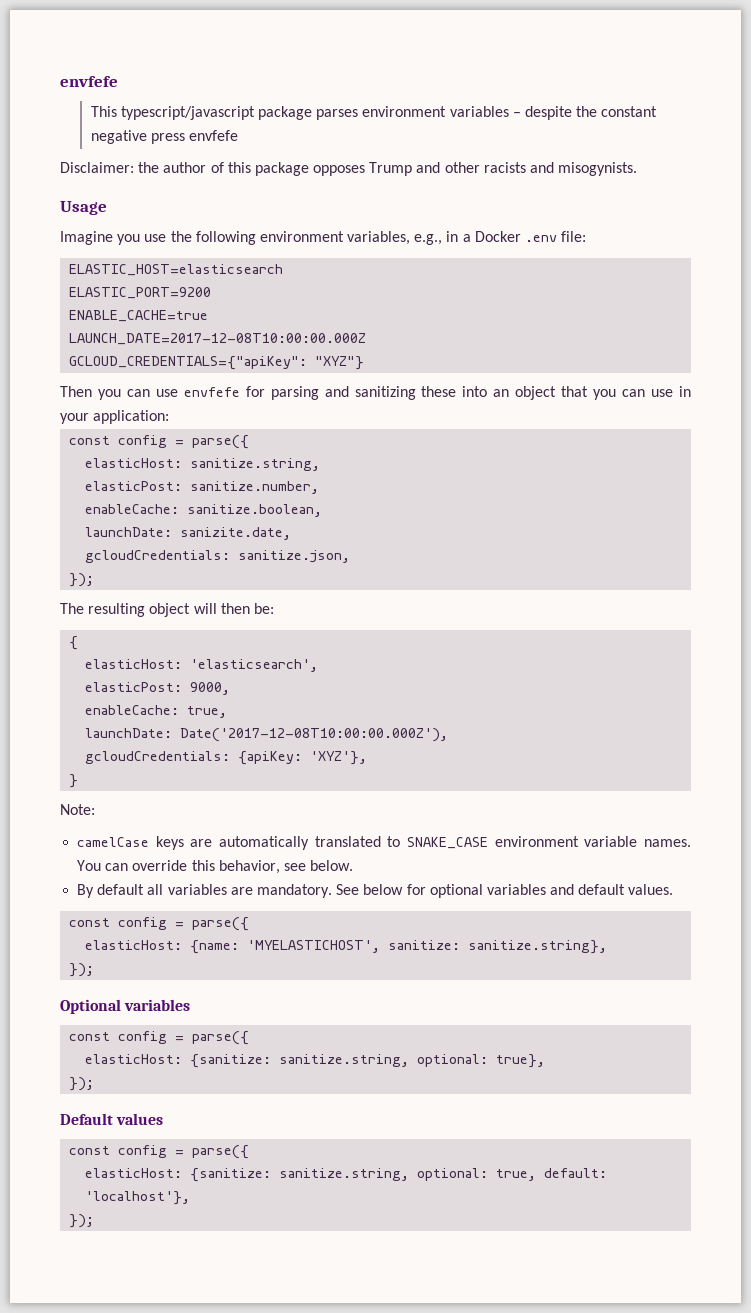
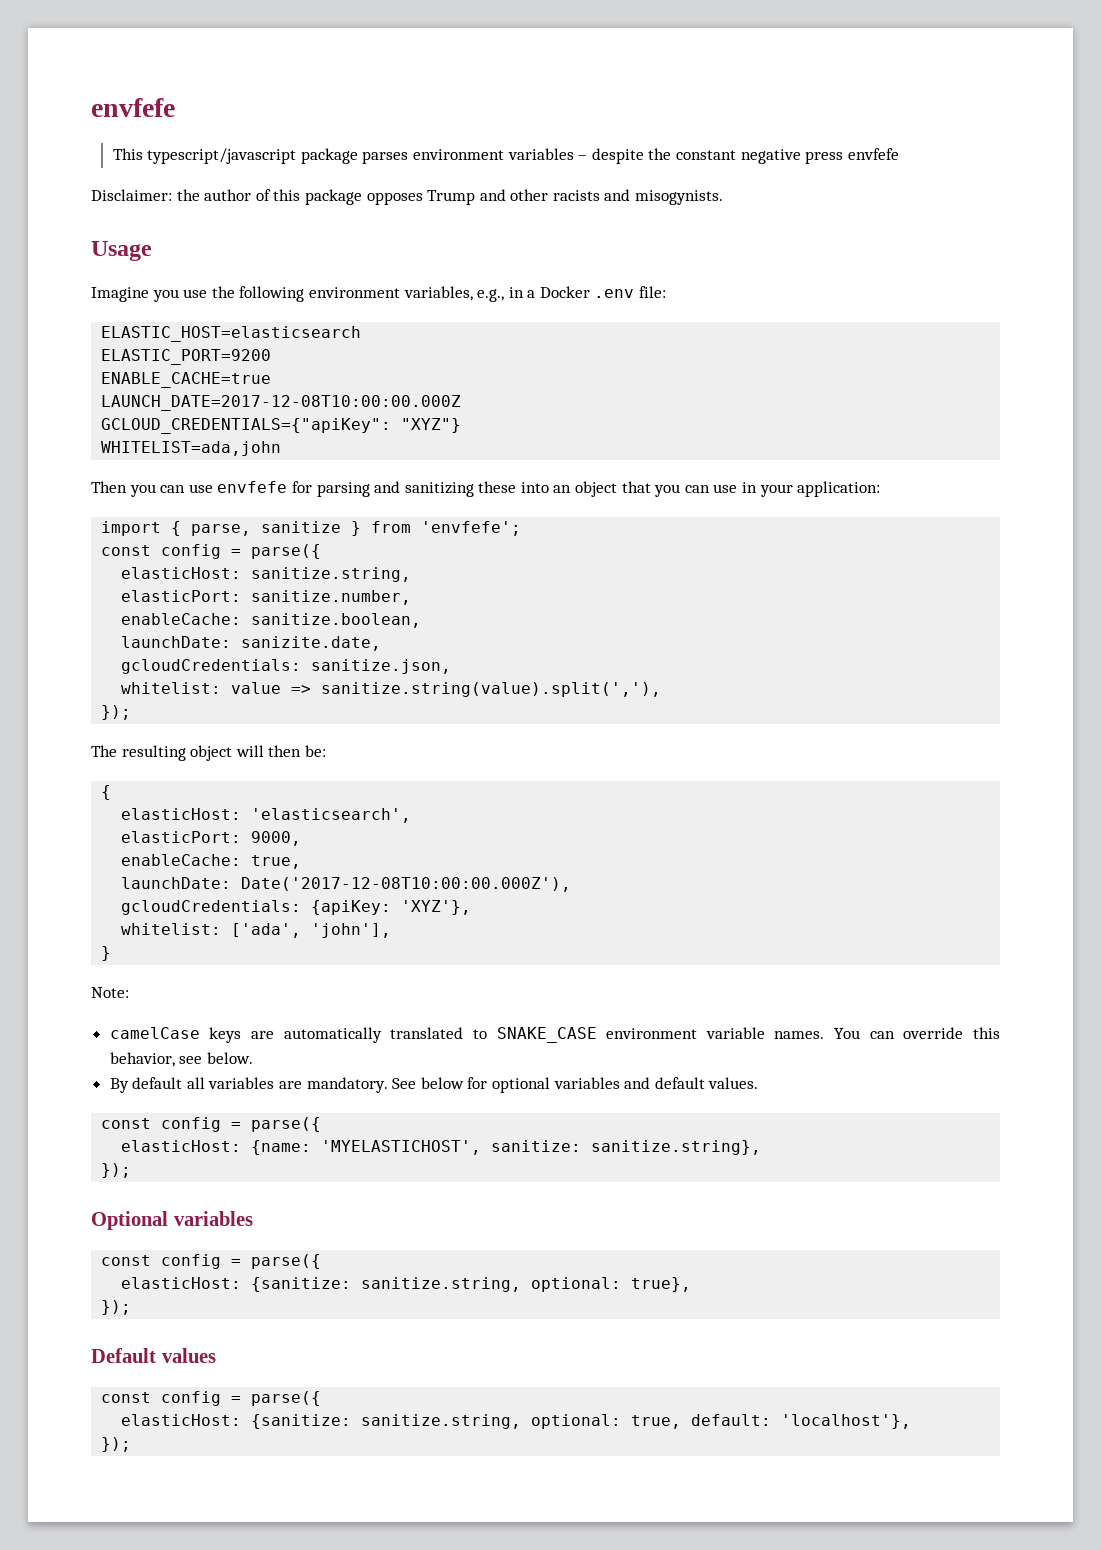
(365, 363) none -> [101,441,282,456] // WHITELIST=ada,john
(170, 417) none -> [101,521,522,536] // import { parse, sanitize } from 'envfefe';
[85,481,183,491] elasticPost: -> [121,590,242,602] elasticPort:
(351, 556) none -> [121,682,662,697] // whitelist: value => sanitize.string(value).split(','),
[85,682,183,692] elasticPost: -> [121,831,242,843] elasticPort:
(368, 758) none -> [121,923,392,938] // whitelist: ['ada', 'john'],

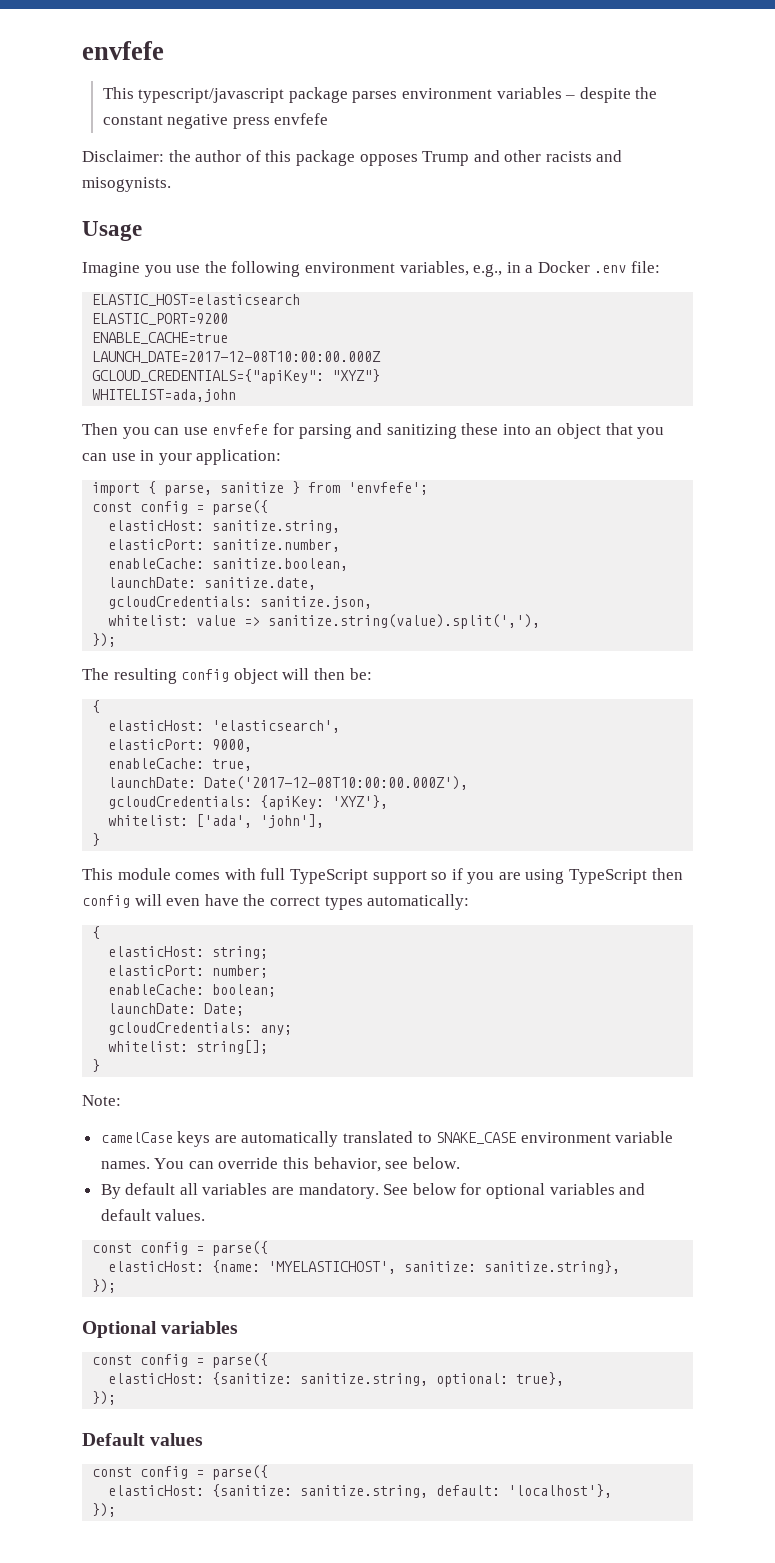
[241,636,382,651] sanizite.date, -> [204,577,317,590] sanitize.date,
(186, 753) none -> [181,669,230,682] config
(112, 953) none -> [82,868,683,884] [82,894,470,910] [92,926,101,939] [108,946,269,959] [108,965,269,978] [108,984,277,997] [108,1003,245,1016] [108,1022,293,1035] [108,1040,269,1054] [92,1059,101,1072] // This module comes with full TypeScript support so if you are using TypeScript then config will even have the correct types automatically: // { // elasticHost: string; // elasticPort: number; // enableCache: boolean; // launchDate: Date; // gcloudCredentials: any; // whitelist: string[]; // }
[531,1414,682,1429] optional: true, -> (429, 1491) none

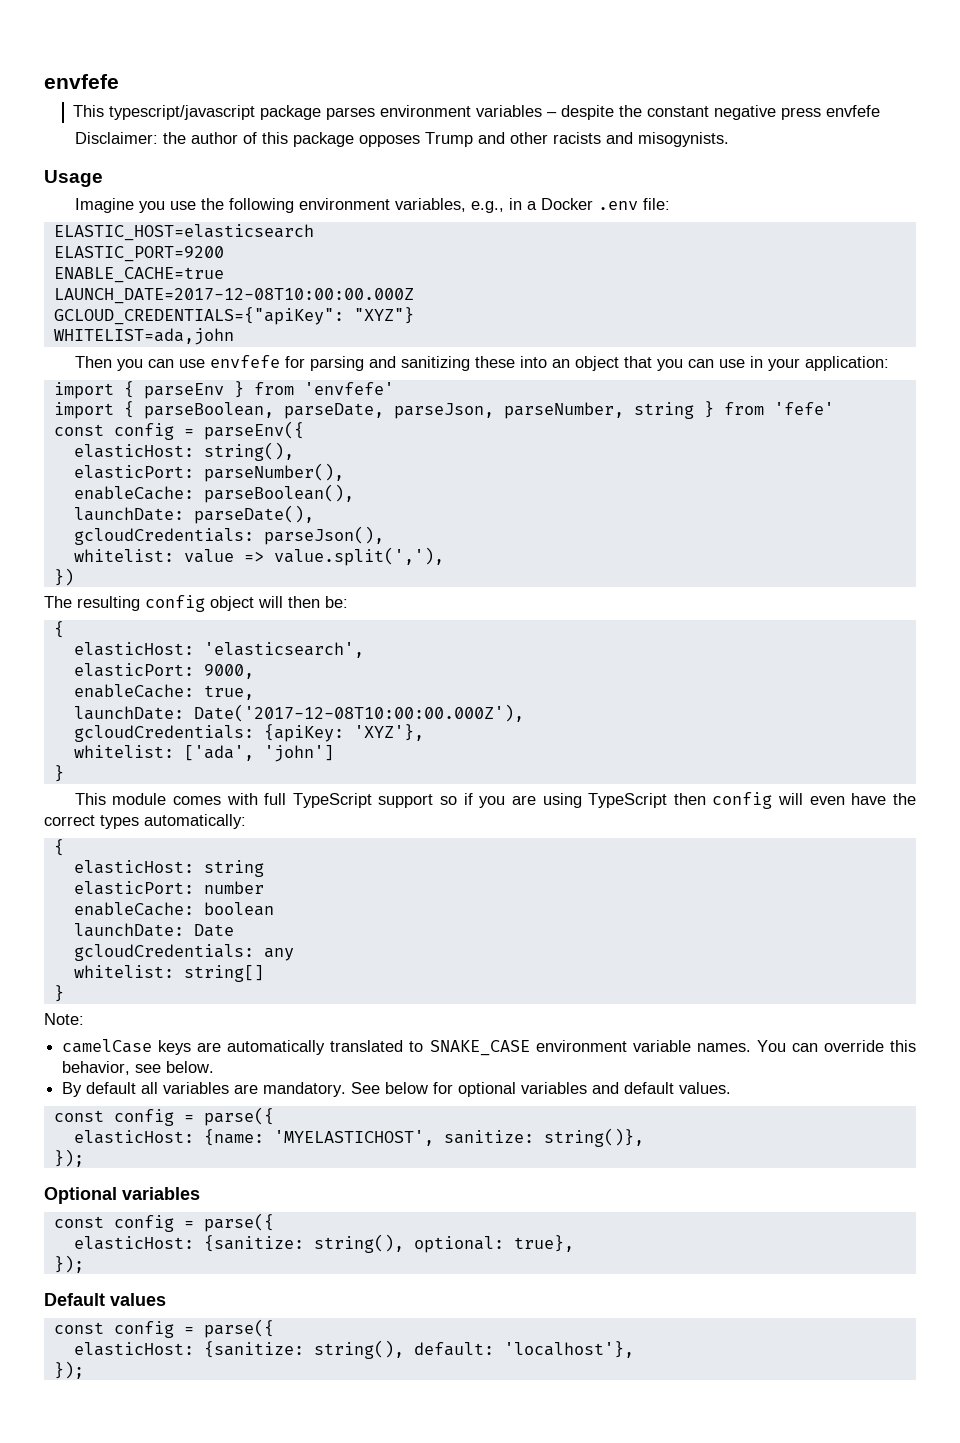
[164,481,429,496] [92,500,269,515] [108,520,341,533] [108,539,341,552] [108,558,349,571] [108,577,317,590] [108,596,373,609] parse, sanitize } from 'envfefe'; // const config = parse({ // elasticHost: sanitize.string, // elasticPort: sanitize.number, // enableCache: sanitize.boolean, // launchDate: sanitize.date, // gcloudCredentials: sanitize.json, -> [143,381,394,399] [53,401,834,419] [53,421,304,440] [73,442,294,461] [73,463,344,482] [73,484,354,503] [73,505,314,524] [73,526,384,545] parseEnv } from 'envfefe' // import { parseBoolean, parseDate, parseJson, parseNumber, string } from 'fefe' // const config = parseEnv({ // elasticHost: string(), // elasticPort: parseNumber(), // enableCache: parseBoolean(), // launchDate: parseDate(), // gcloudCredentials: parseJson(),
[268,614,541,629] [92,633,117,647] sanitize.string(value).split(','), // }); -> [273,547,444,566] [53,568,74,586] value.split(','), // })
[260,814,325,828] 'john'], -> [263,745,334,762] 'john']
[212,946,269,959] [108,965,269,978] [108,984,277,997] [108,1003,245,1016] [108,1022,293,1035] [108,1040,269,1054] string; // elasticPort: number; // enableCache: boolean; // launchDate: Date; // gcloudCredentials: any; // whitelist: string[]; -> [203,860,264,877] [73,881,264,895] [73,902,274,916] [73,923,234,937] [73,944,294,961] [73,965,264,982] string // elasticPort: number // enableCache: boolean // launchDate: Date // gcloudCredentials: any // whitelist: string[]
[484,1260,621,1274] sanitize.string}, -> [543,1128,644,1147] string()},
[300,1373,429,1386] sanitize.string, -> [313,1234,404,1253] string(),
[300,1485,429,1498] sanitize.string, -> [313,1340,404,1359] string(),

